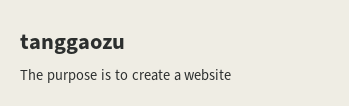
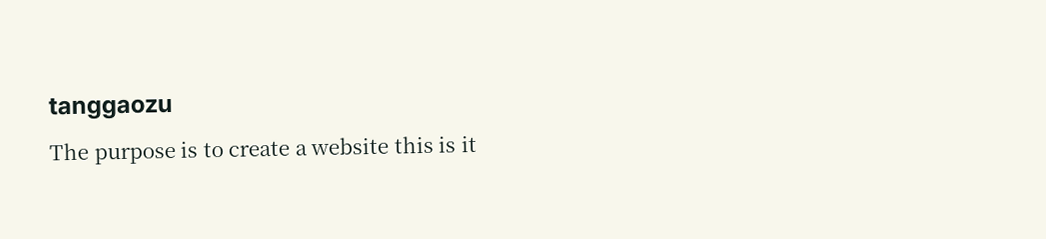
(232, 75) none -> [393,135,477,154] this is it

